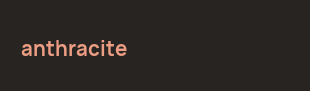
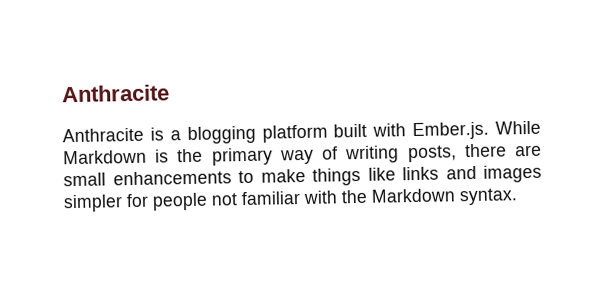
[21,40,127,56] anthracite -> [61,84,170,103] [62,120,541,145] [63,143,542,166] [63,164,542,187] [63,188,518,213] Anthracite // Anthracite is a blogging platform built with Ember.js. While Markdown is the primary way of writing posts, there are small enhancements to make things like links and images simpler for people not familiar with the Markdown syntax.

